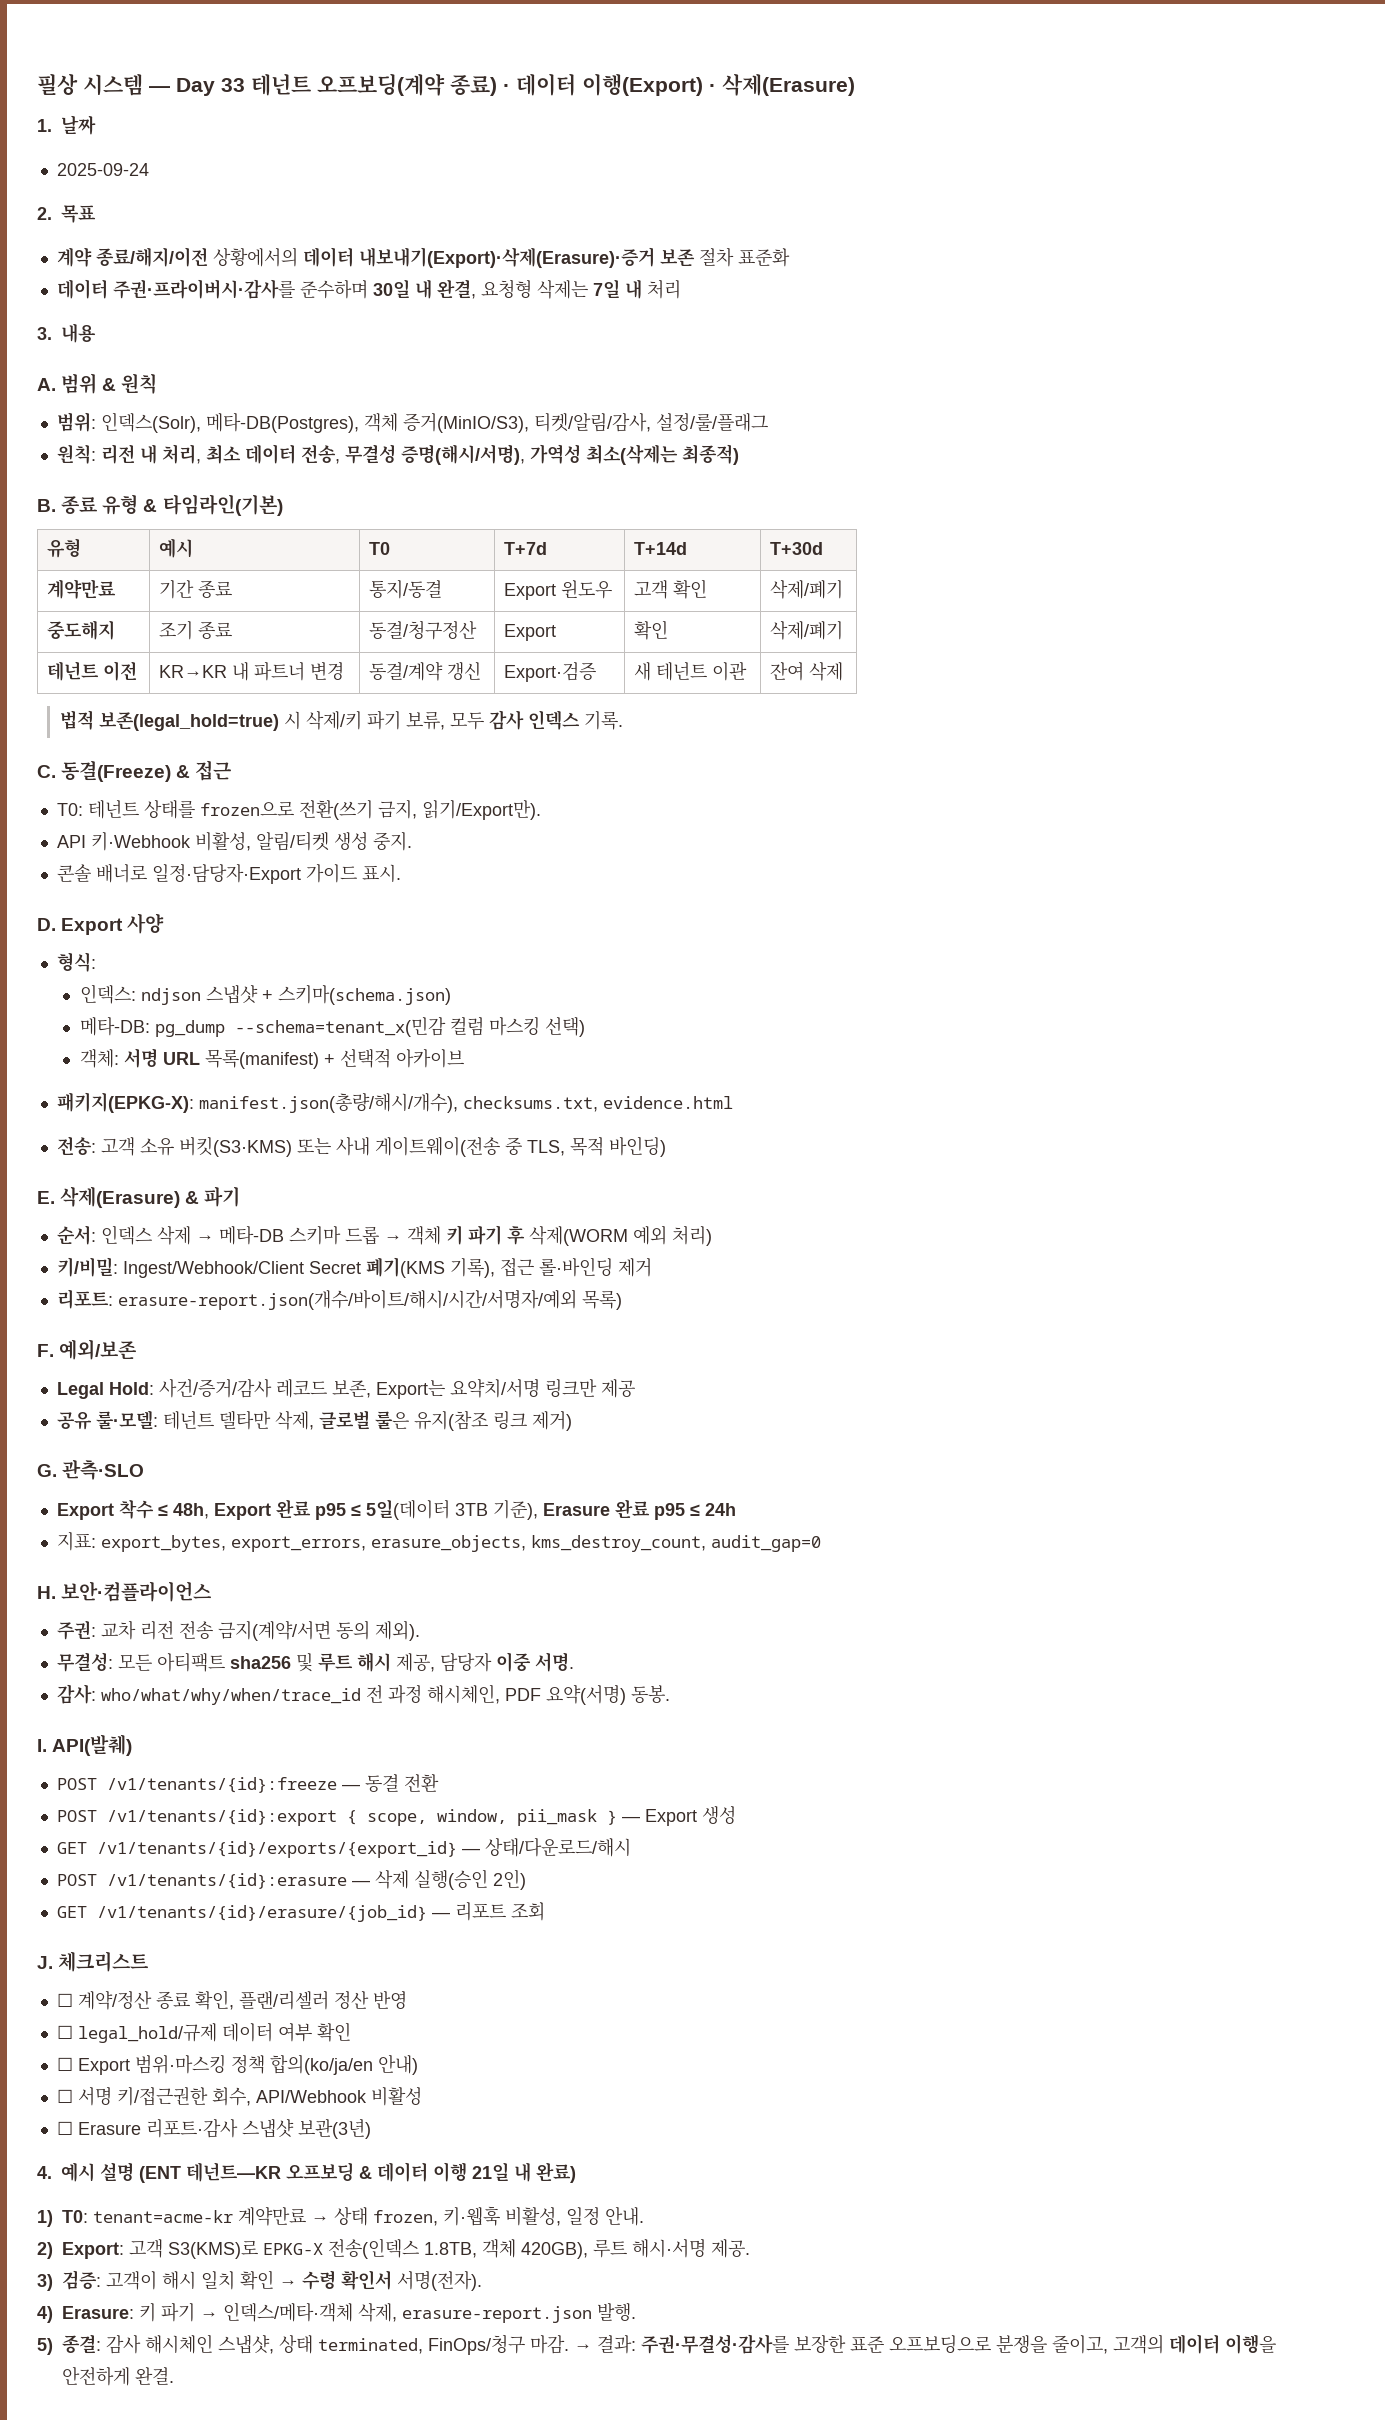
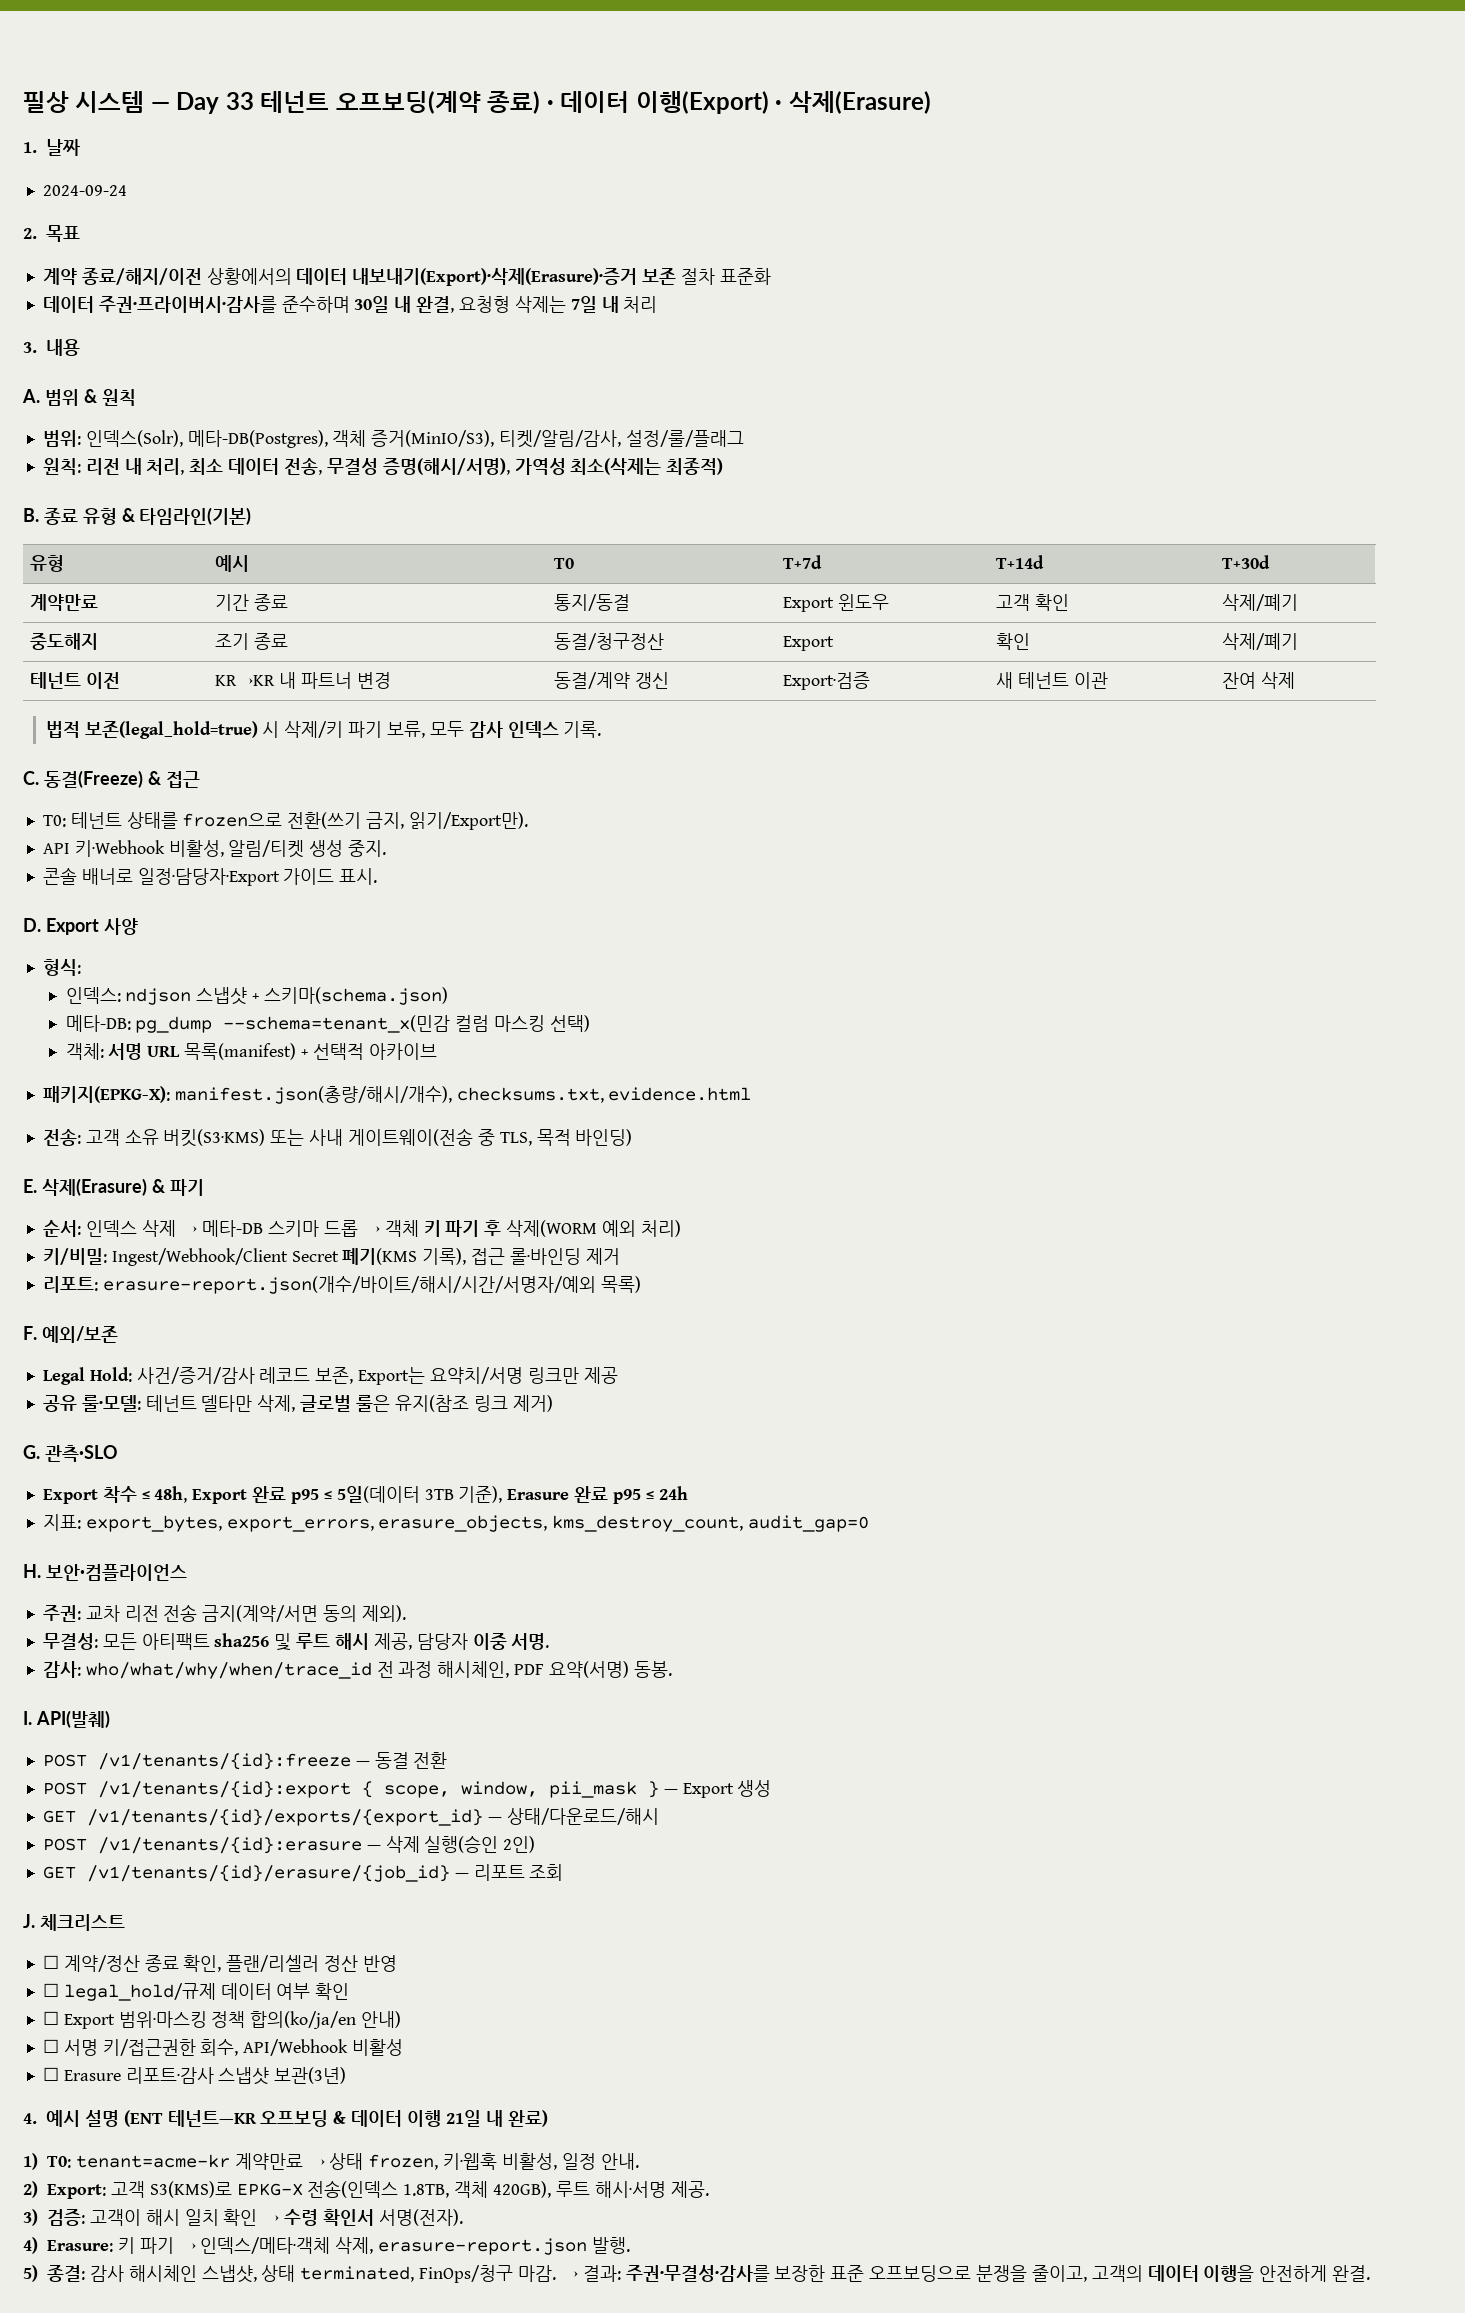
[56,163,149,176] 2025-09-24 -> [42,185,127,196] 2024-09-24

